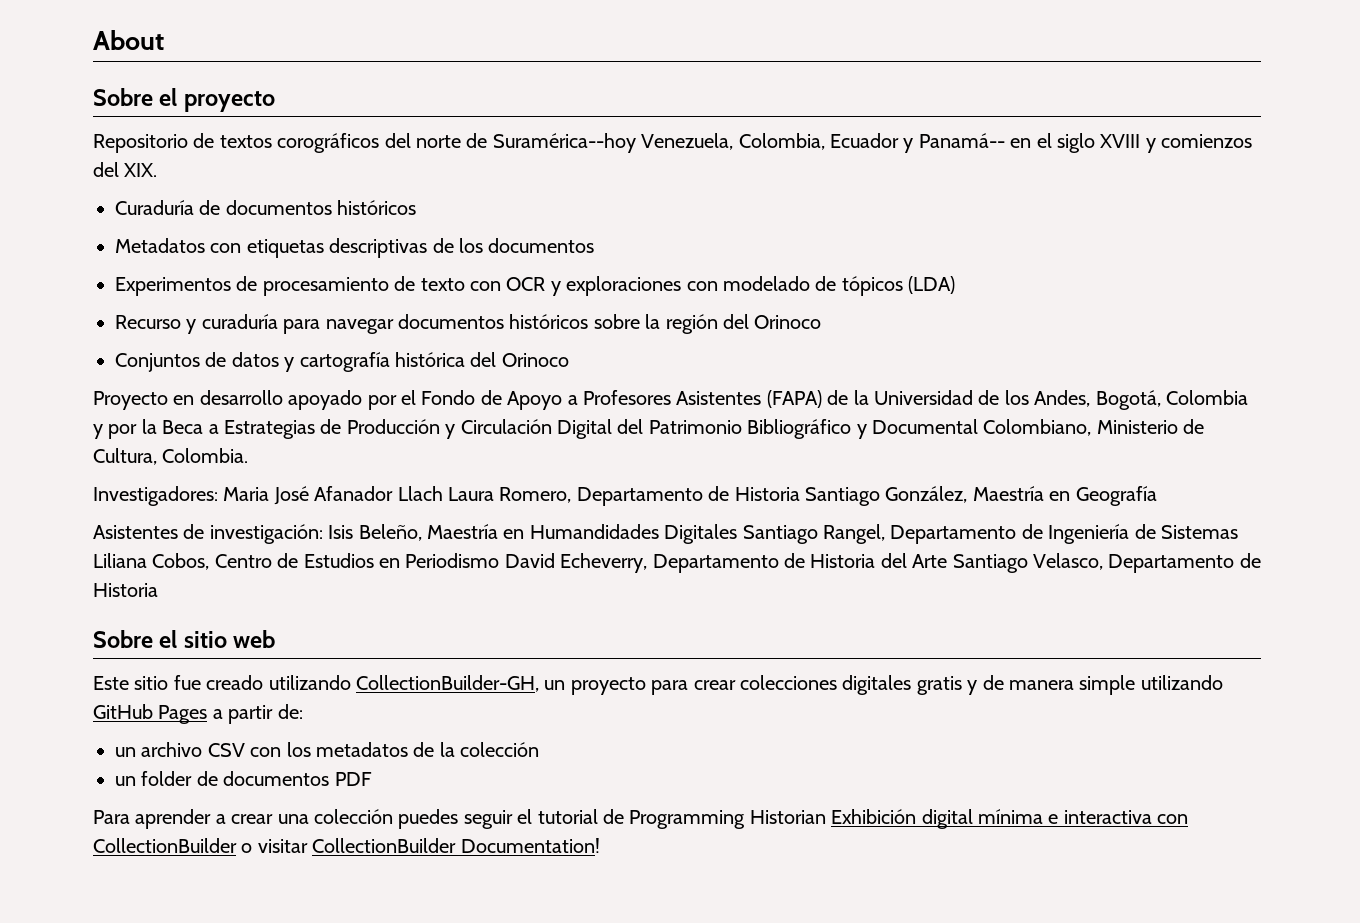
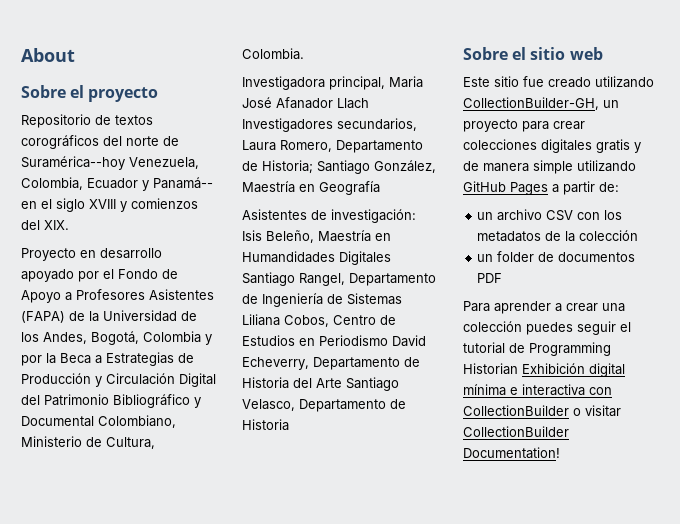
[115,200,417,215] [115,238,595,258] [115,276,956,296] [115,314,822,334] [115,352,569,372] // Curaduría de documentos históricos // Metadatos con etiquetas descriptivas de los documentos // Experimentos de procesamiento de texto con OCR y exploraciones con modelado de tópicos (LDA) // Recurso y curaduría para navegar documentos históricos sobre la región del Orinoco // Conjuntos de datos y cartografía histórica del Orinoco -> (69, 225) none
[93,486,218,506] Investigadores: -> [242,76,385,90] Investigadora principal,
(443, 493) none -> [242,118,417,132] Investigadores secundarios,
[734,487,800,501] Historia -> [262,160,313,174] Historia;

